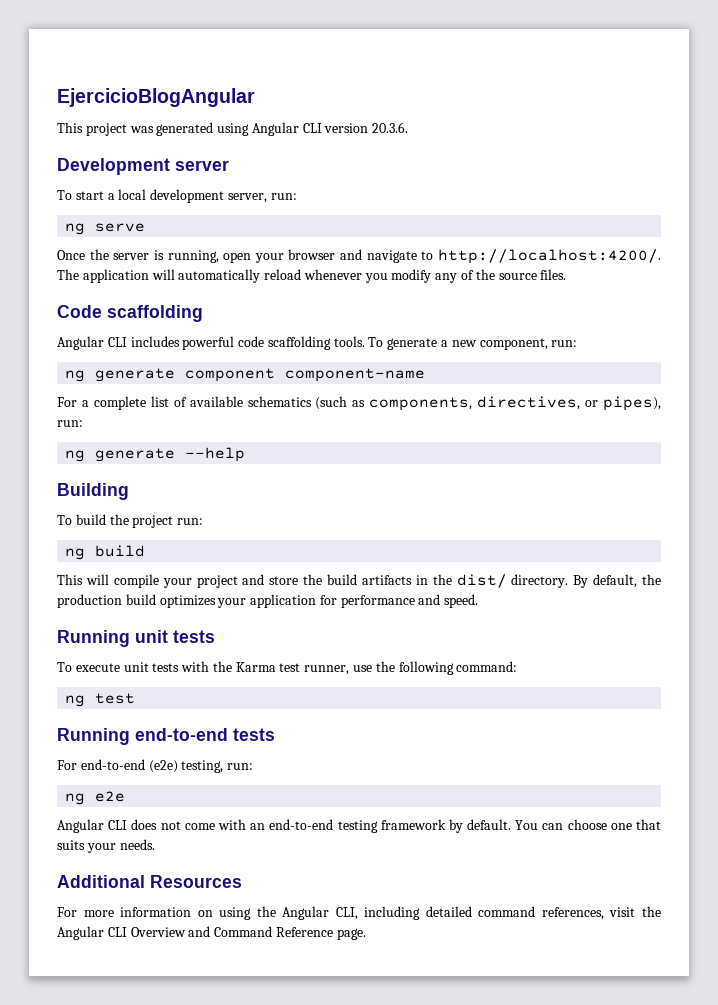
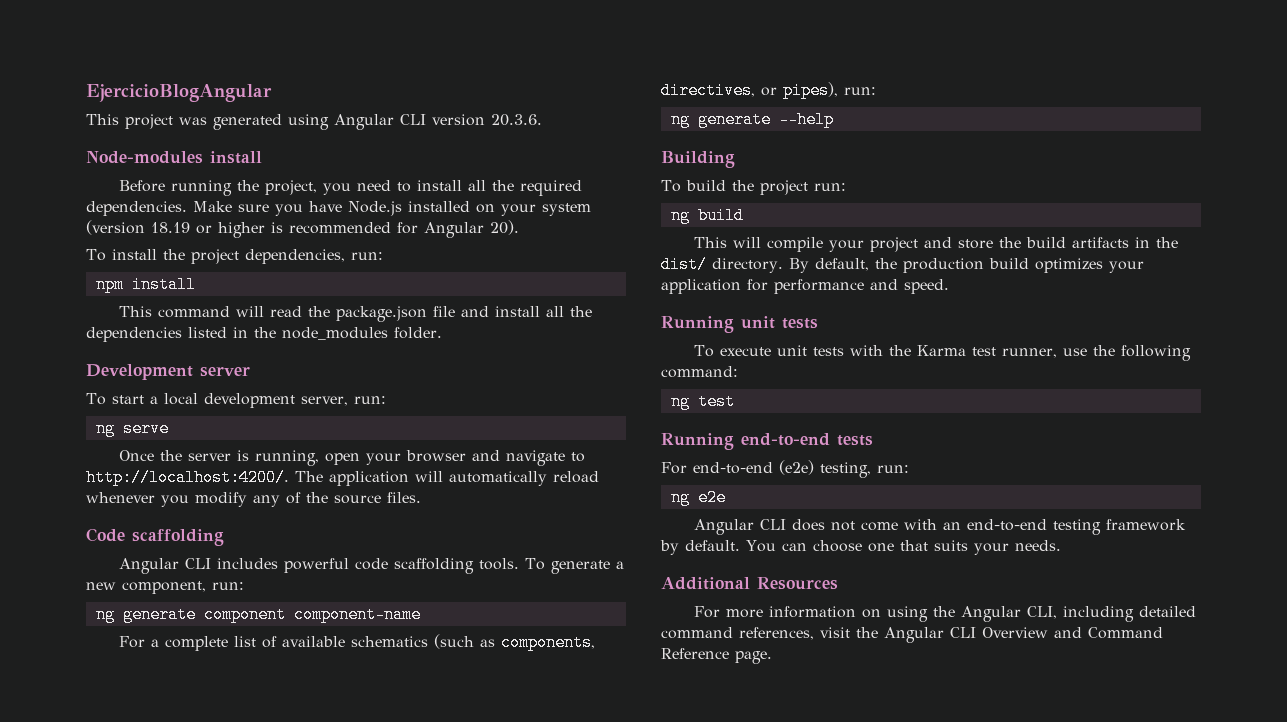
(409, 127) none -> [86,151,262,164] [118,180,582,196] [86,201,591,216] [86,220,519,238] [86,249,383,264] [95,276,196,293] [118,306,592,322] [86,327,442,342] // Node-modules install // Before running the project, you need to install all the required dependencies. Make sure you have Node.js installed on your system (version 18.19 or higher is recommended for Angular 20). // To install the project dependencies, run: // npm install // This command will read the package.json file and install all the dependencies listed in the node_modules folder.

